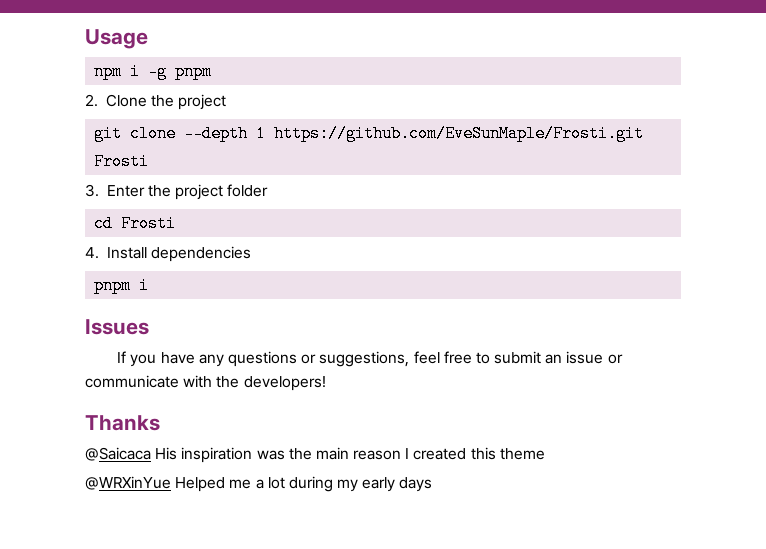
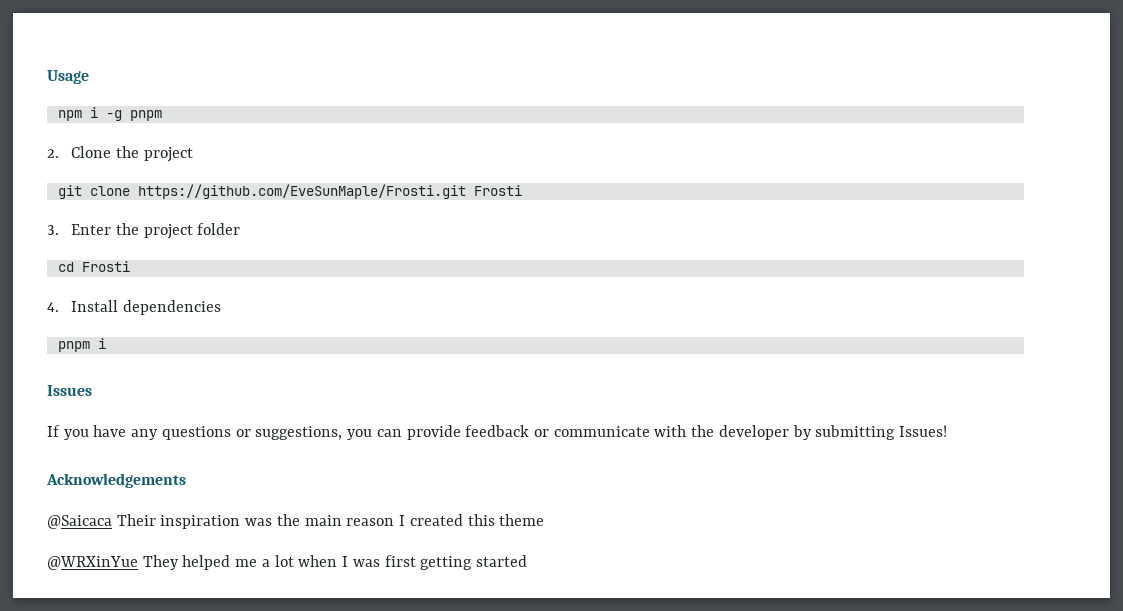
[184,125,267,142] --depth 1 -> (130, 191) none
[413,351,623,364] [85,375,326,391] [85,415,160,431] feel free to submit an issue or communicate with the developers! // Thanks -> [347,425,948,440] [46,473,186,488] you can provide feedback or communicate with the developer by submitting Issues! // Acknowledgements
[155,447,178,460] His -> [116,514,156,526] Their
[175,477,226,492] Helped -> [142,555,231,570] They helped
[288,476,433,492] during my early days -> [298,555,527,570] when I was first getting started

